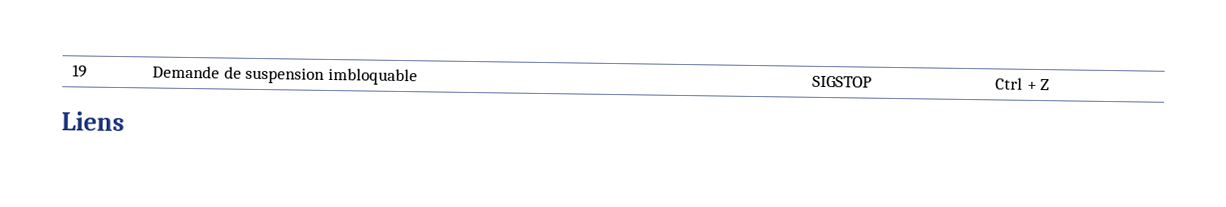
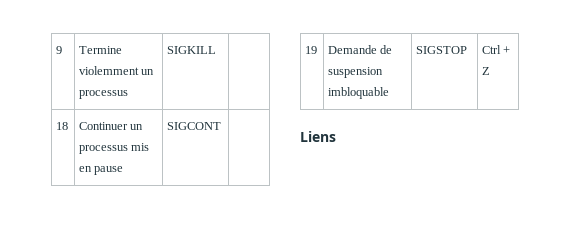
(72, 71) none -> [56,46,63,54] [79,46,123,54] [79,66,155,75] [79,90,129,99] [167,46,217,54] [56,122,69,130] [79,122,144,130] [79,143,150,154] [79,166,124,175] [167,122,222,130] 9 | Termine violemment un processus | SIGKILL | // 18 | Continuer un processus mis en pause | SIGCONT | //

